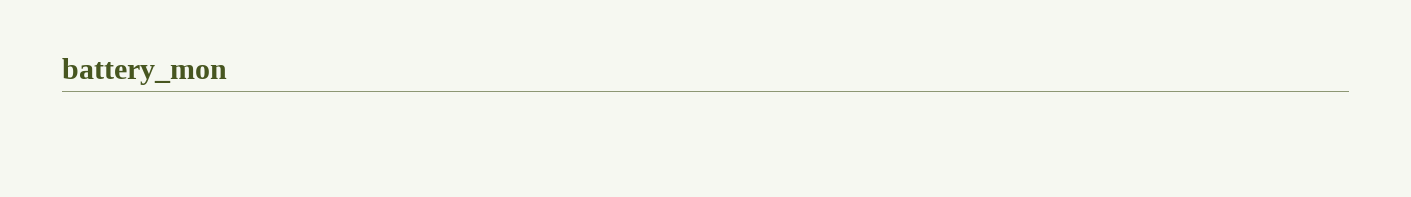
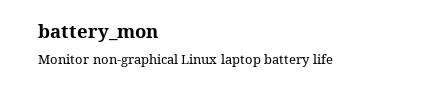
(227, 71) none -> [38,54,333,67] // Monitor non-graphical Linux laptop battery life

